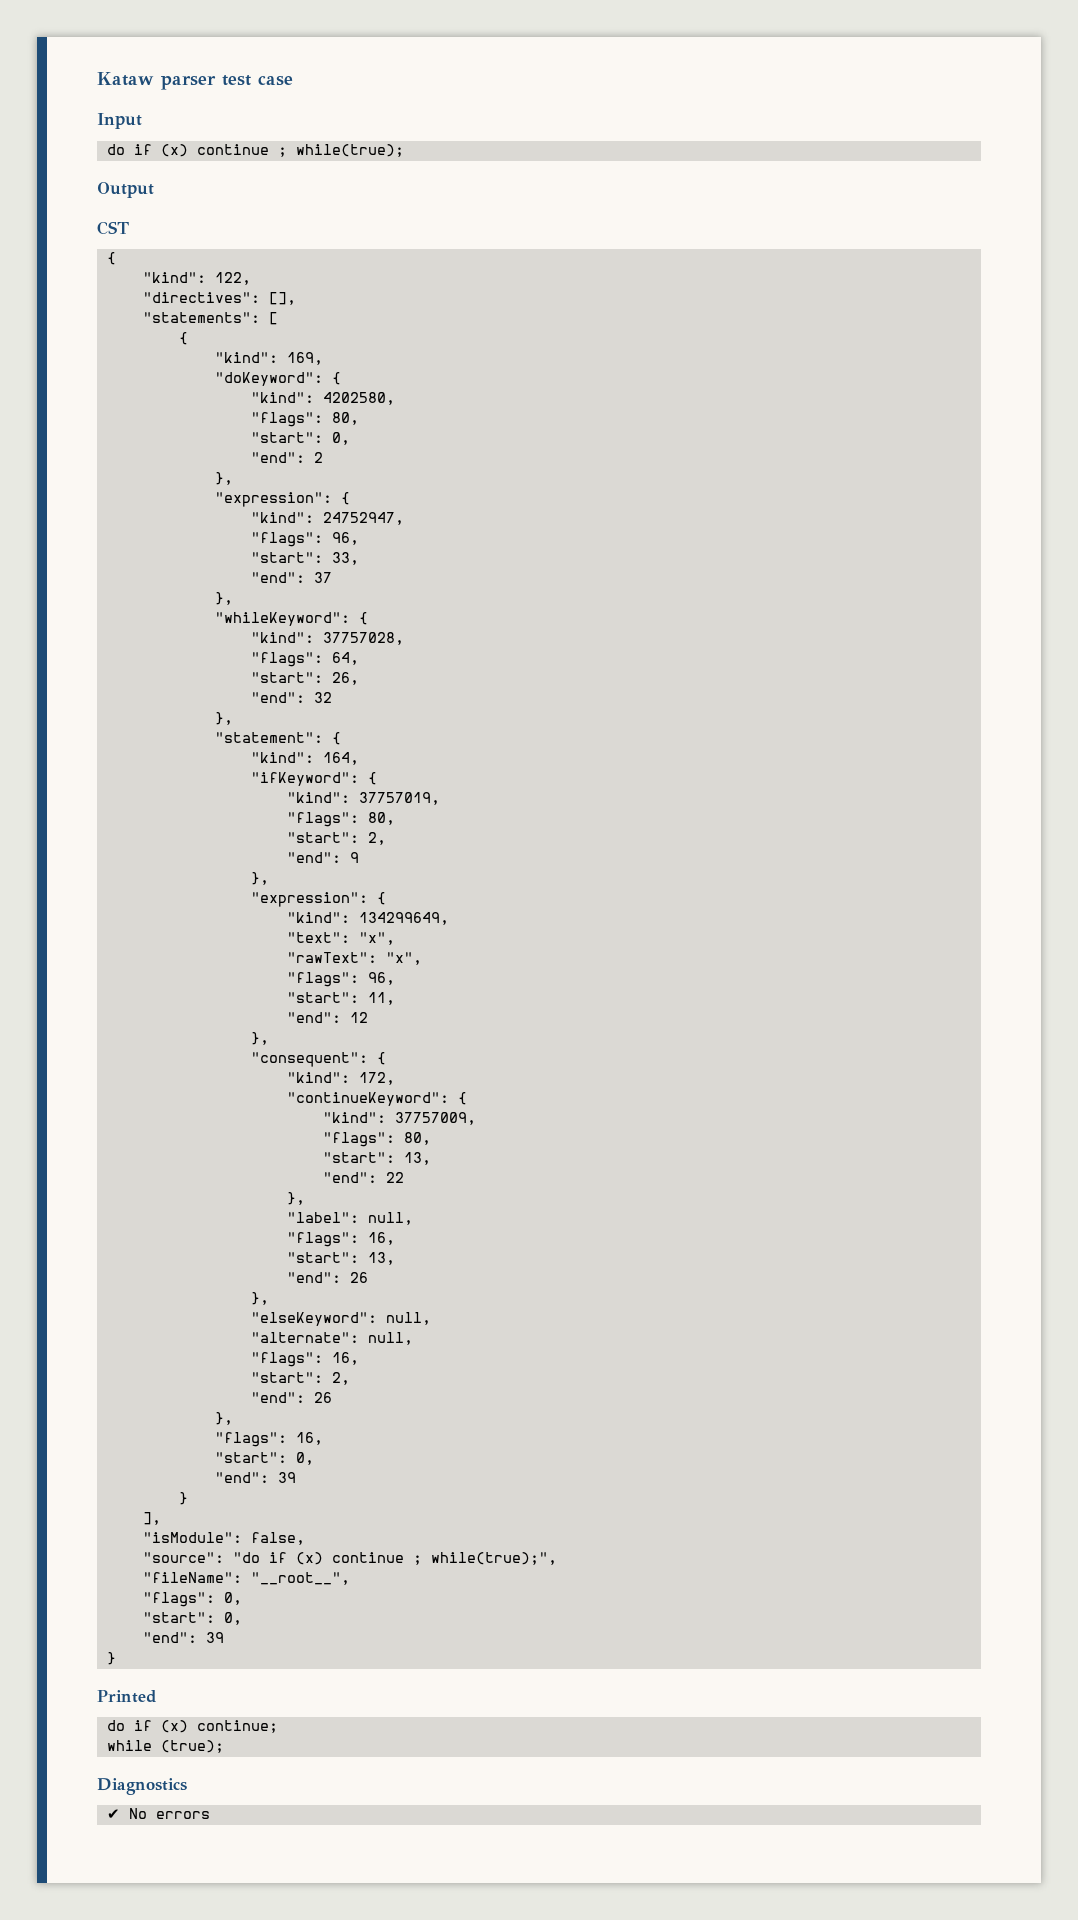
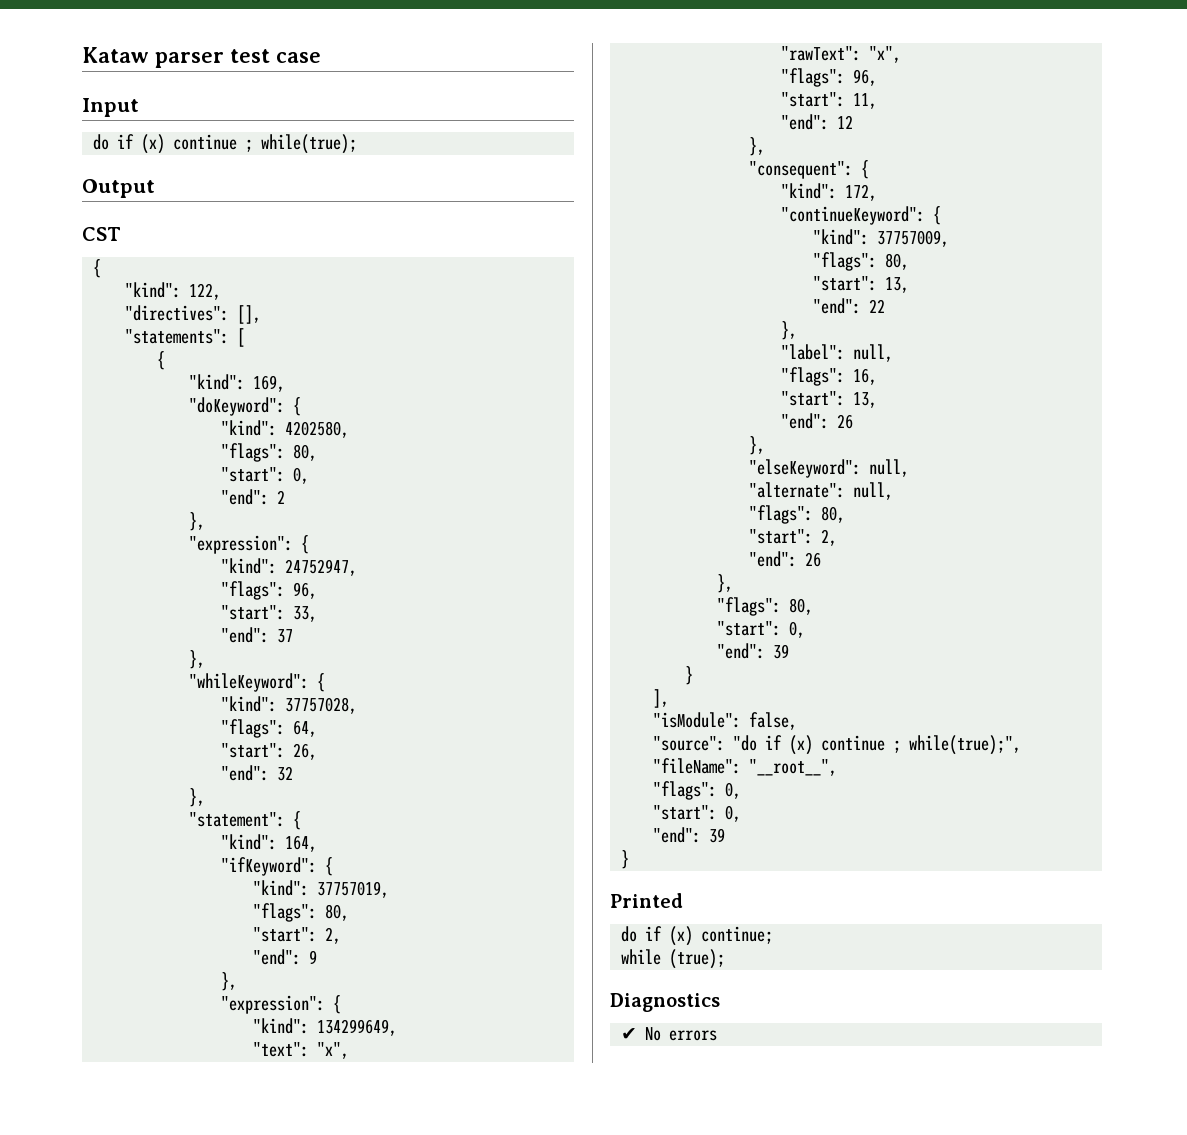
[331,1352,359,1365] 16, -> [821,506,846,523] 80,
[295,1432,323,1445] 16, -> [789,598,814,615] 80,

